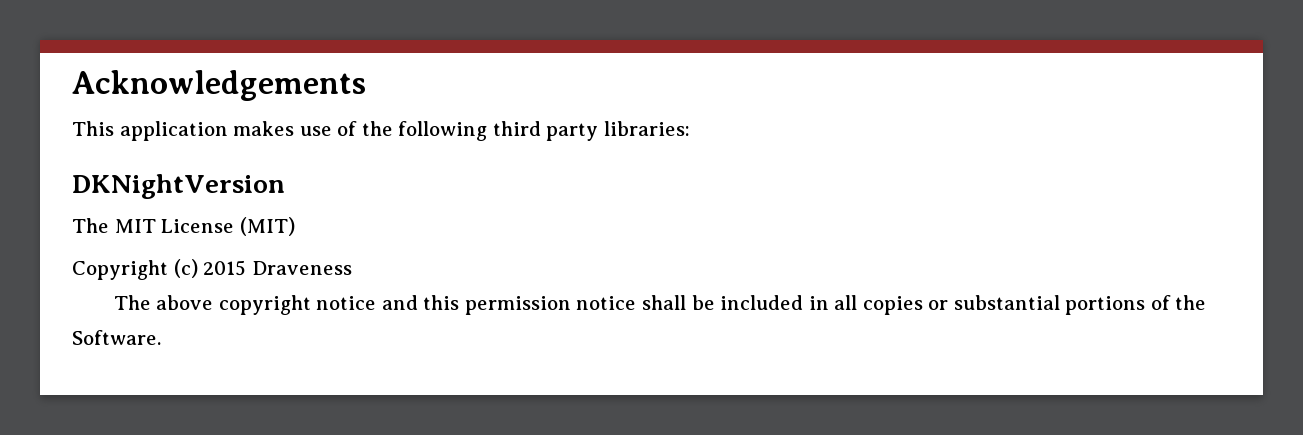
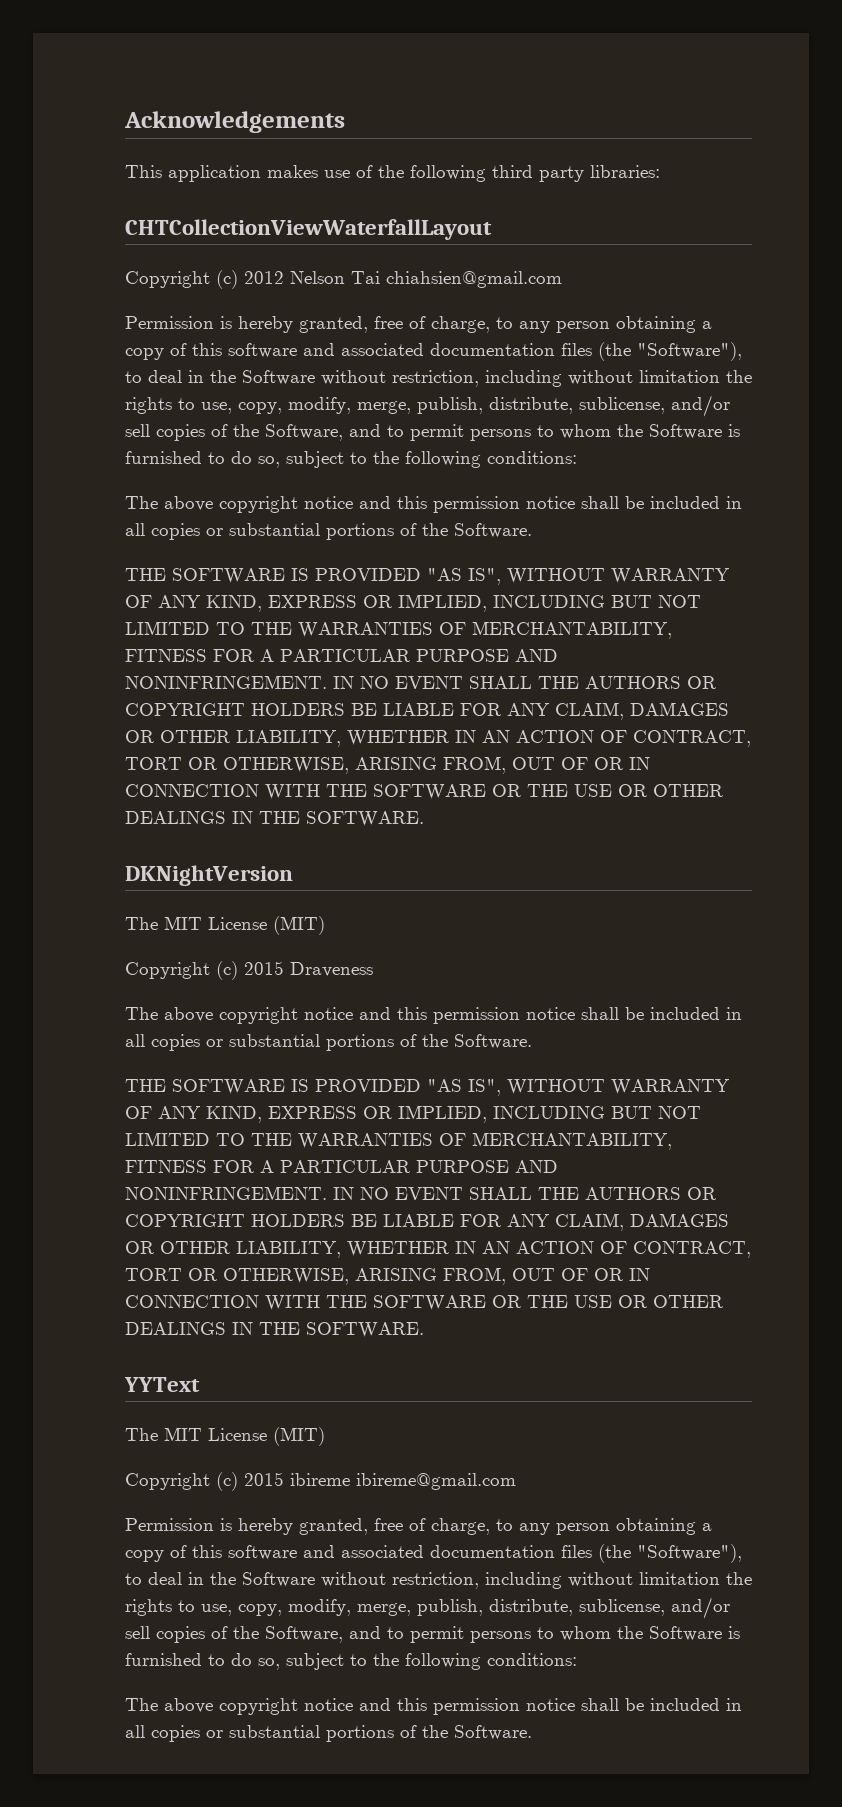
(690, 128) none -> [125,219,492,240] [125,270,562,289] [125,316,712,333] [125,342,742,361] [125,370,752,387] [125,395,730,417] [125,424,740,441] [125,451,577,468] [125,496,742,513] [125,523,532,540] [125,568,730,585] [125,594,701,612] [125,621,672,639] [125,649,558,662] [125,675,716,689] [125,702,729,720] [125,730,751,747] [125,756,650,774] [125,784,723,800] [125,811,424,827] // CHTCollectionViewWaterfallLayout // Copyright (c) 2012 Nelson Tai chiahsien@gmail.com // Permission is hereby granted, free of charge, to any person obtaining a copy of this software and associated documentation files (the "Software"), to deal in the Software without restriction, including without limitation the rights to use, copy, modify, merge, publish, distribute, sublicense, and/or sell copies of the Software, and to permit persons to whom the Software is furnished to do so, subject to the following conditions: // The above copyright notice and this permission notice shall be included in all copies or substantial portions of the Software. // THE SOFTWARE IS PROVIDED "AS IS", WITHOUT WARRANTY OF ANY KIND, EXPRESS OR IMPLIED, INCLUDING BUT NOT LIMITED TO THE WARRANTIES OF MERCHANTABILITY, FITNESS FOR A PARTICULAR PURPOSE AND NONINFRINGEMENT. IN NO EVENT SHALL THE AUTHORS OR COPYRIGHT HOLDERS BE LIABLE FOR ANY CLAIM, DAMAGES OR OTHER LIABILITY, WHETHER IN AN ACTION OF CONTRACT, TORT OR OTHERWISE, ARISING FROM, OUT OF OR IN CONNECTION WITH THE SOFTWARE OR THE USE OR OTHER DEALINGS IN THE SOFTWARE.
(161, 337) none -> [125,1079,730,1096] [125,1105,701,1123] [125,1132,672,1150] [125,1160,558,1173] [125,1186,716,1200] [125,1213,729,1231] [125,1241,751,1258] [125,1267,650,1285] [125,1295,723,1311] [125,1322,424,1338] [124,1377,200,1392] [125,1427,325,1446] [125,1472,516,1491] [125,1518,712,1535] [125,1544,742,1563] [125,1572,752,1589] [125,1597,730,1619] [125,1626,740,1643] [125,1653,577,1670] [125,1698,742,1715] [125,1725,532,1742] // THE SOFTWARE IS PROVIDED "AS IS", WITHOUT WARRANTY OF ANY KIND, EXPRESS OR IMPLIED, INCLUDING BUT NOT LIMITED TO THE WARRANTIES OF MERCHANTABILITY, FITNESS FOR A PARTICULAR PURPOSE AND NONINFRINGEMENT. IN NO EVENT SHALL THE AUTHORS OR COPYRIGHT HOLDERS BE LIABLE FOR ANY CLAIM, DAMAGES OR OTHER LIABILITY, WHETHER IN AN ACTION OF CONTRACT, TORT OR OTHERWISE, ARISING FROM, OUT OF OR IN CONNECTION WITH THE SOFTWARE OR THE USE OR OTHER DEALINGS IN THE SOFTWARE. // YYText // The MIT License (MIT) // Copyright (c) 2015 ibireme ibireme@gmail.com // Permission is hereby granted, free of charge, to any person obtaining a copy of this software and associated documentation files (the "Software"), to deal in the Software without restriction, including without limitation the rights to use, copy, modify, merge, publish, distribute, sublicense, and/or sell copies of the Software, and to permit persons to whom the Software is furnished to do so, subject to the following conditions: // The above copyright notice and this permission notice shall be included in all copies or substantial portions of the Software.

